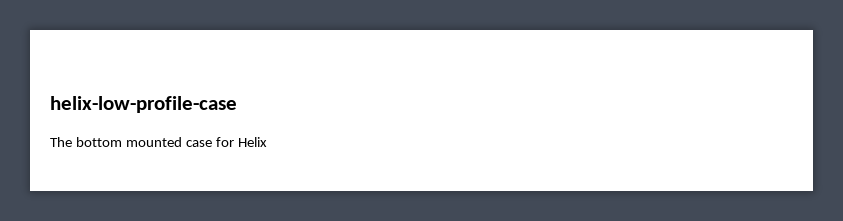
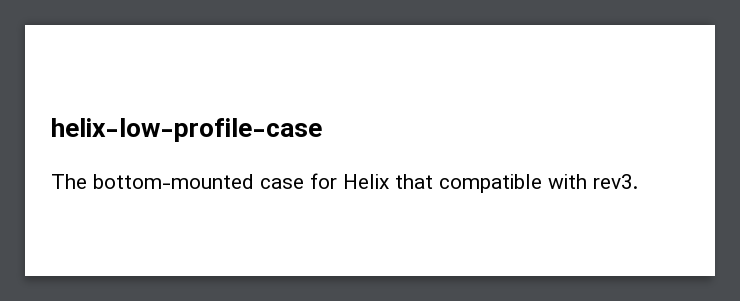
[75,137,182,147] bottom mounted -> [93,174,254,189] bottom-mounted
(267, 142) none -> [395,174,638,193] that compatible with rev3.

